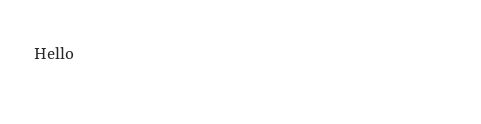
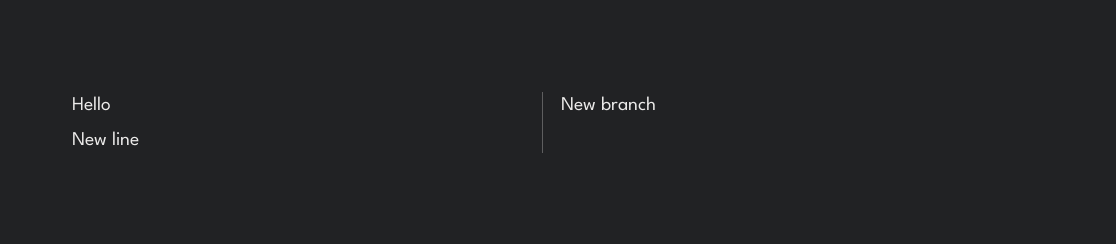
(74, 53) none -> [72,131,140,146] [561,96,657,111] // New line // New branch

